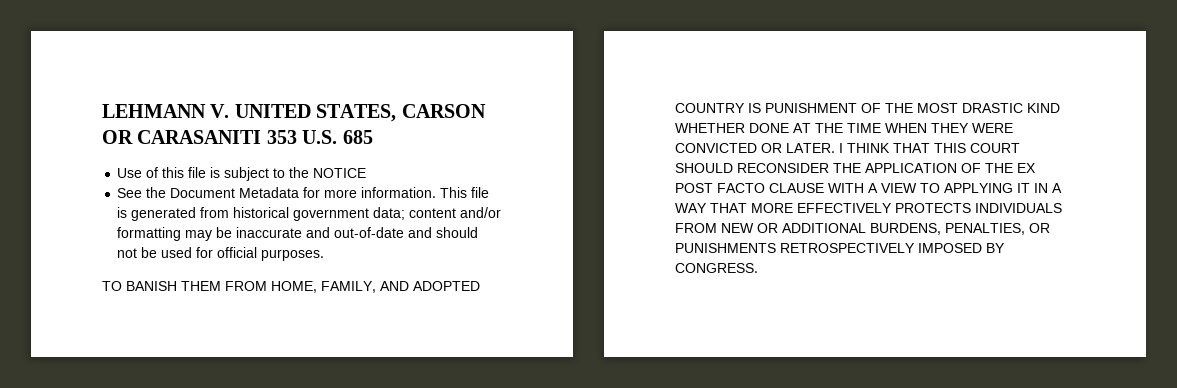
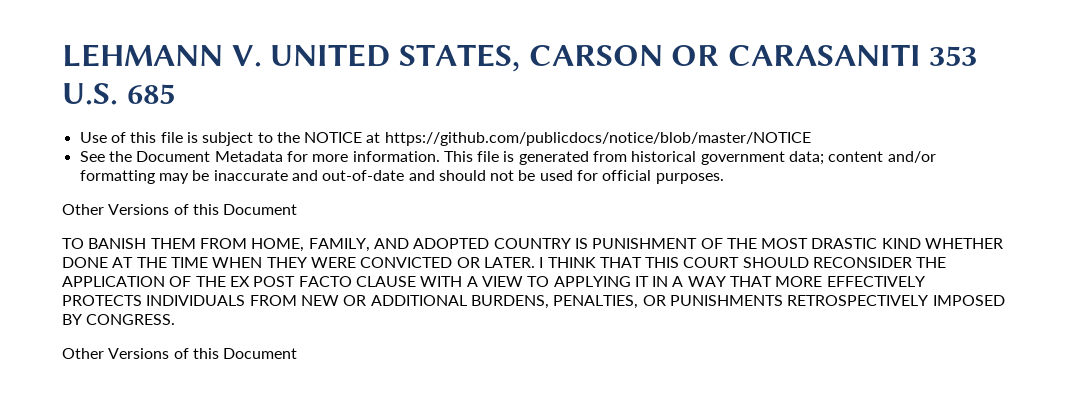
(367, 173) none -> [366,132,811,146] at https://github.com/publicdocs/notice/blob/master/NOTICE
(325, 255) none -> [62,204,298,215] // Other Versions of this Document
(758, 268) none -> [62,348,298,359] // Other Versions of this Document

